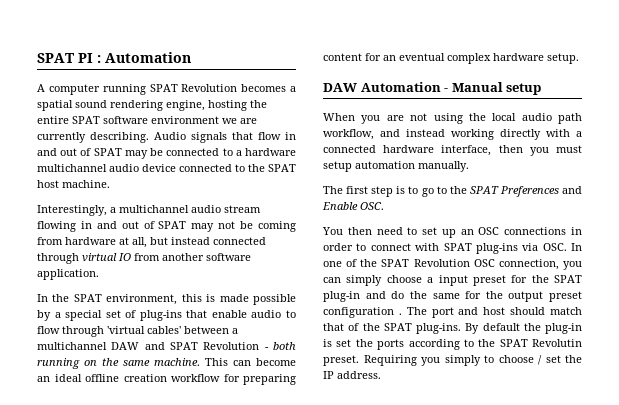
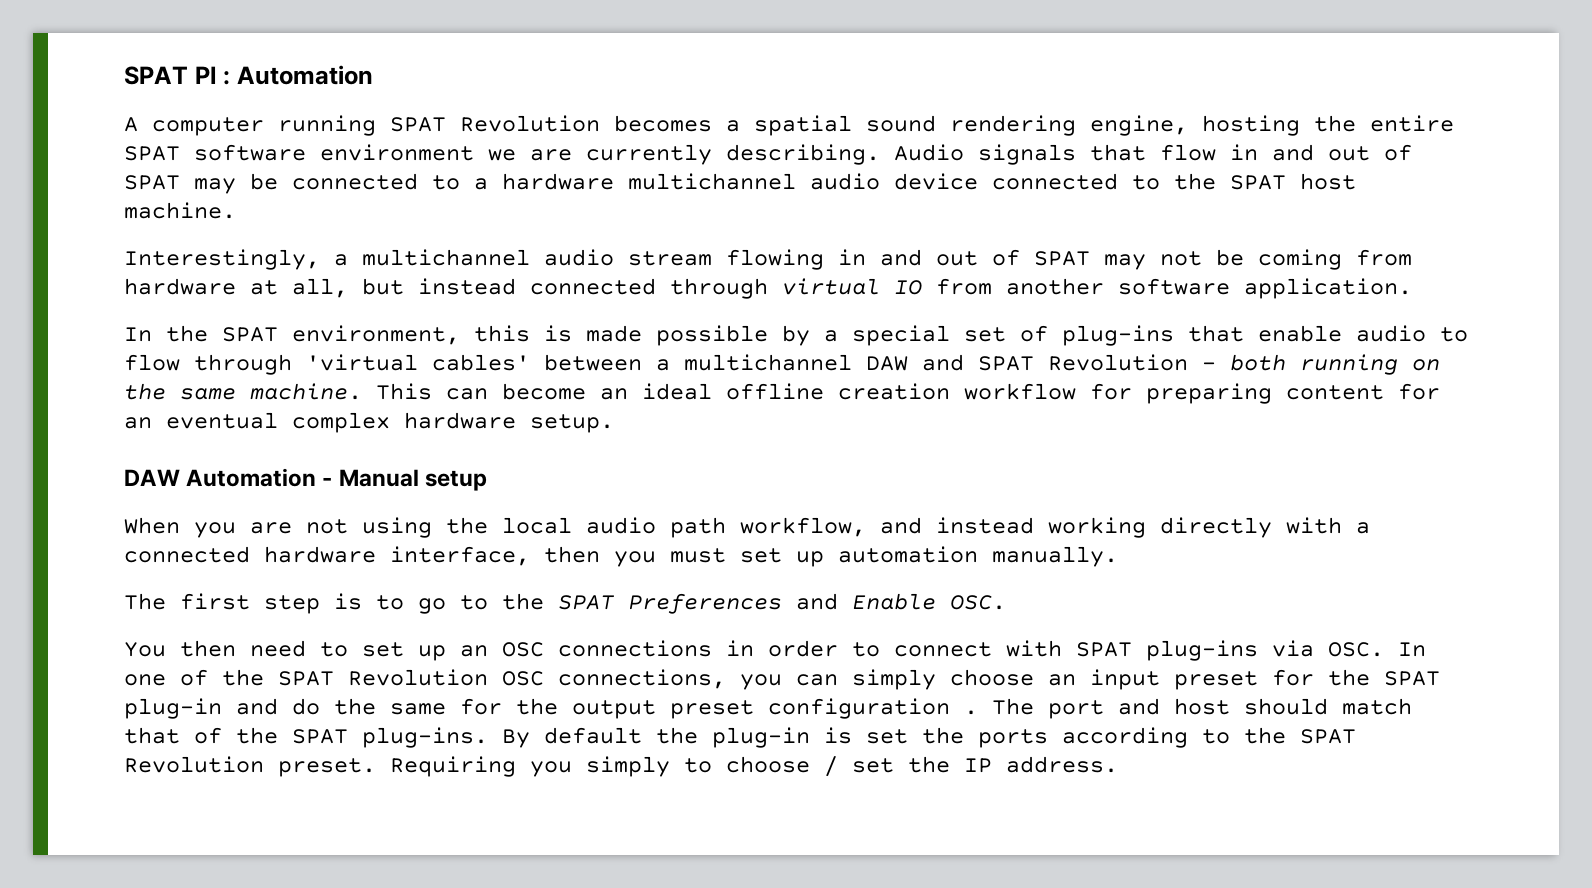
[323,161,352,172] setup -> [740,548,824,567] set up
[498,259,559,270] connection, -> [558,669,726,689] connections,
[427,277,434,283] a -> [1048,674,1076,686] an
[532,339,582,347] Revolutin -> [124,756,264,773] Revolution

